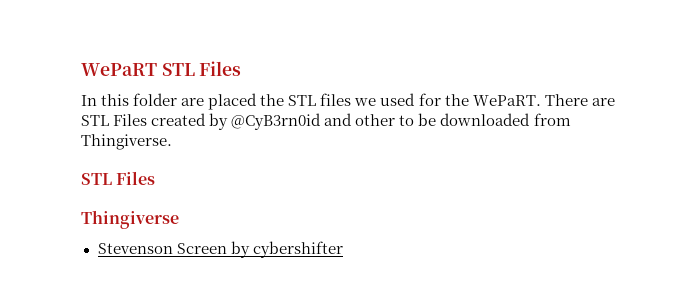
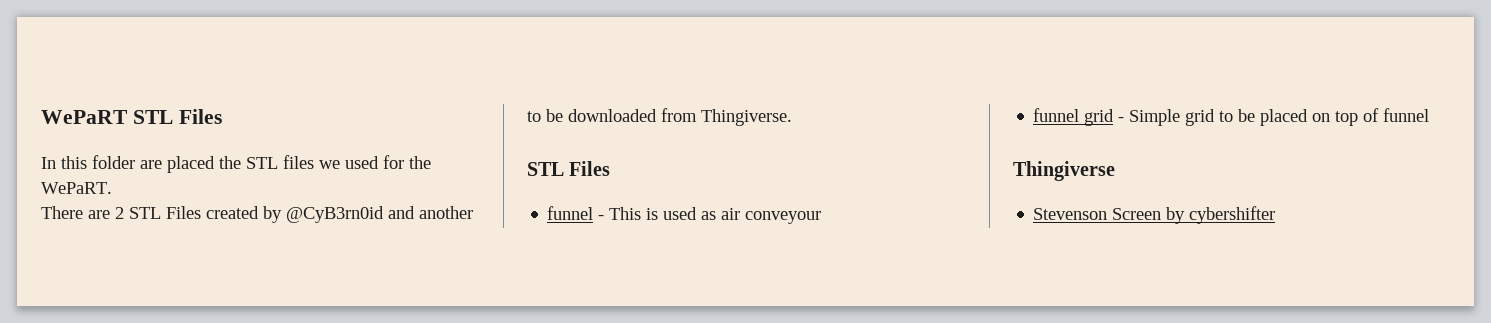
(541, 100) none -> (112, 188) //
(615, 102) none -> [115,207,124,219] 2
[355,114,396,126] other -> [419,206,473,219] another
(156, 178) none -> [547,206,822,224] [1033,108,1430,126] // funnel - This is used as air conveyour // funnel grid - Simple grid to be placed on top of funnel

